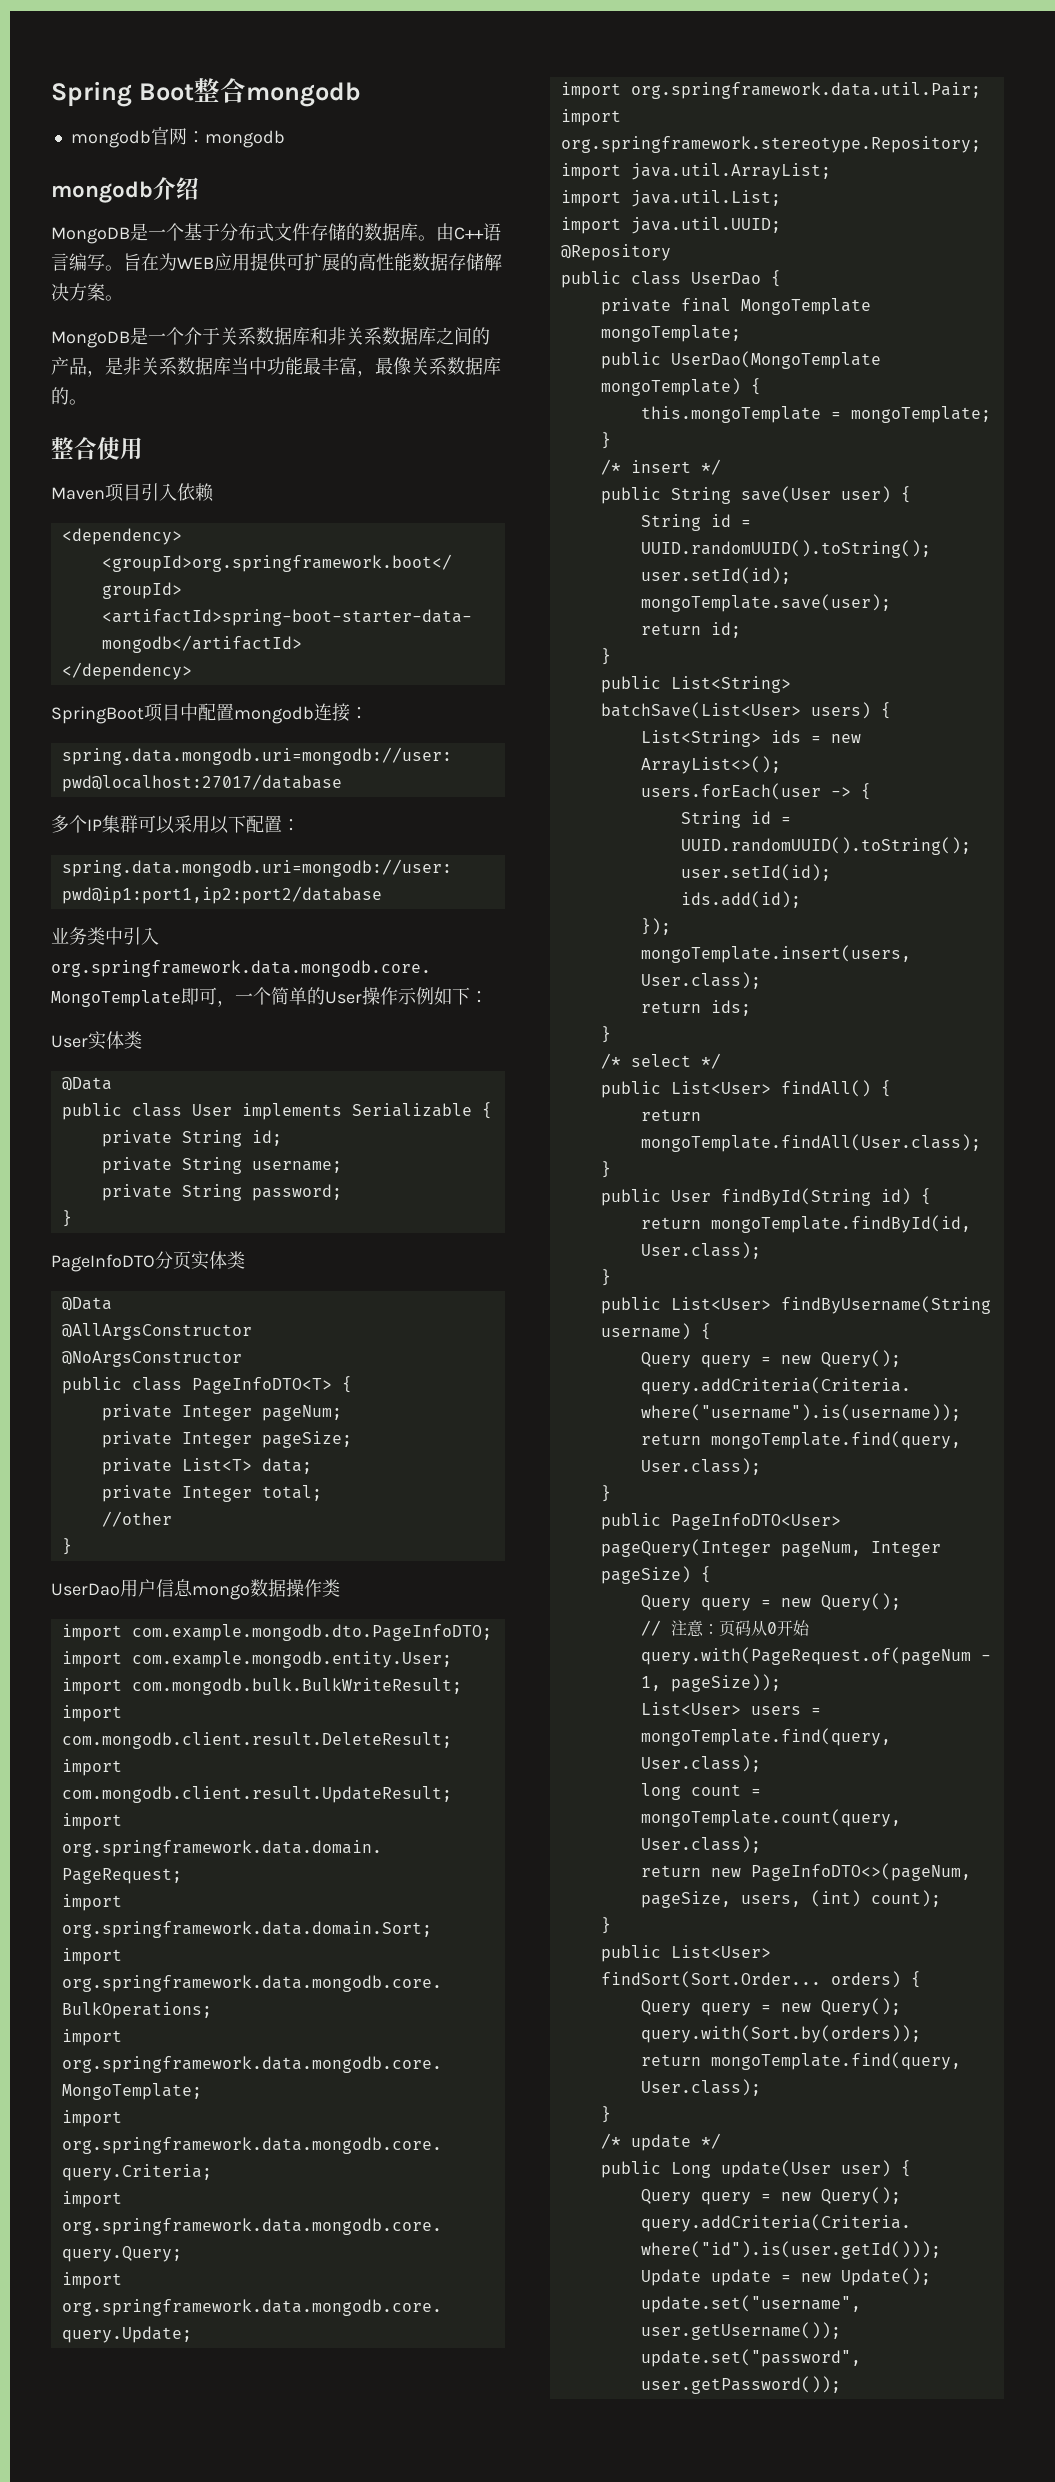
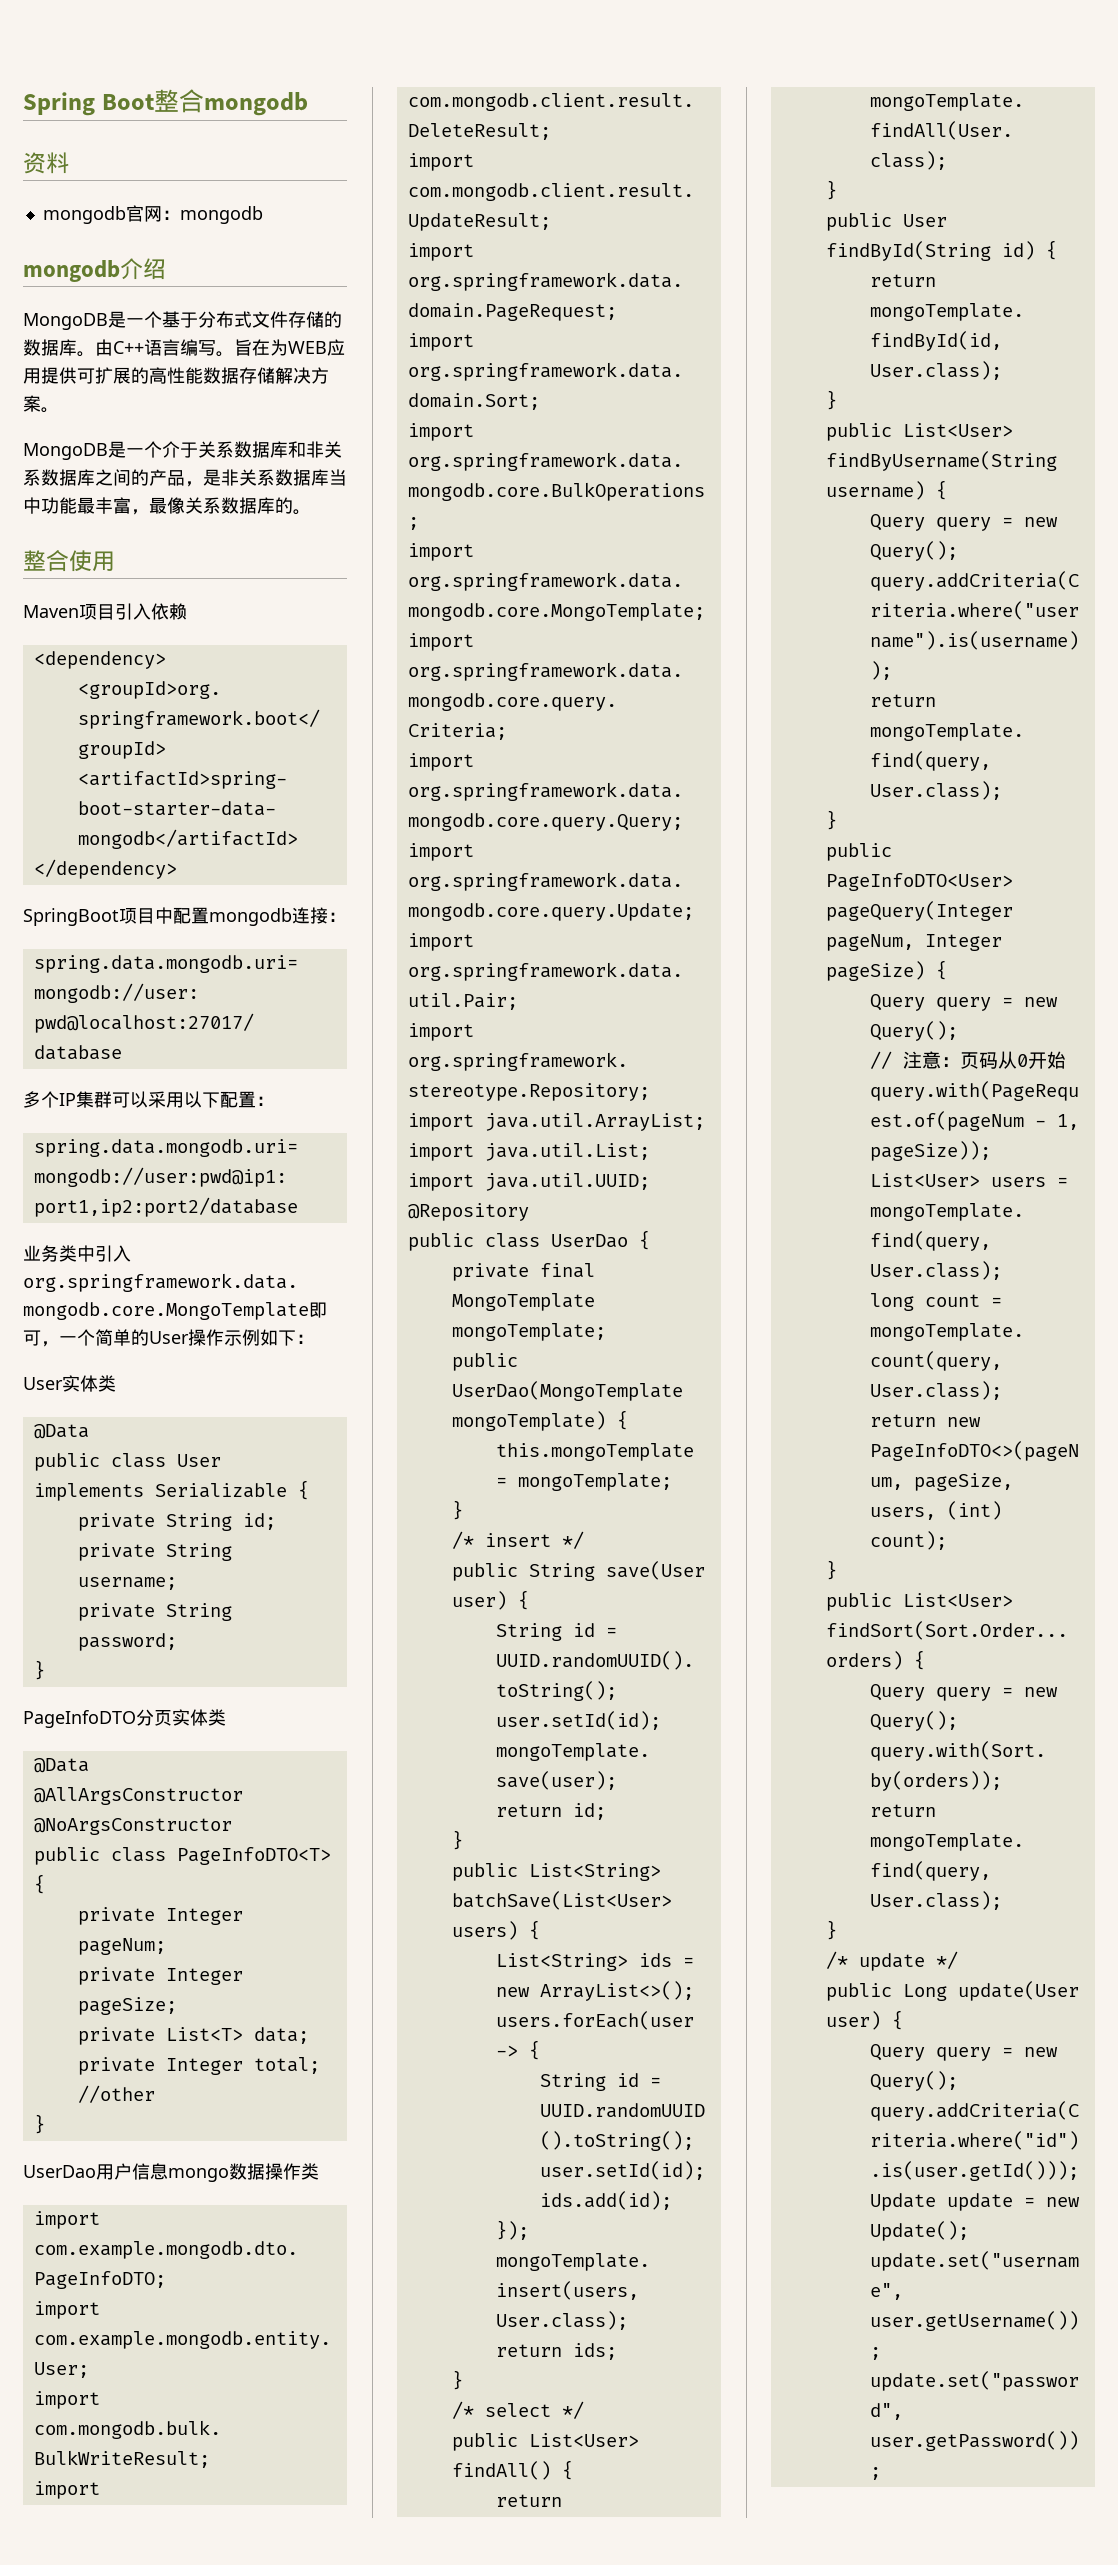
(361, 94) none -> [23,152,69,174] // 资料

